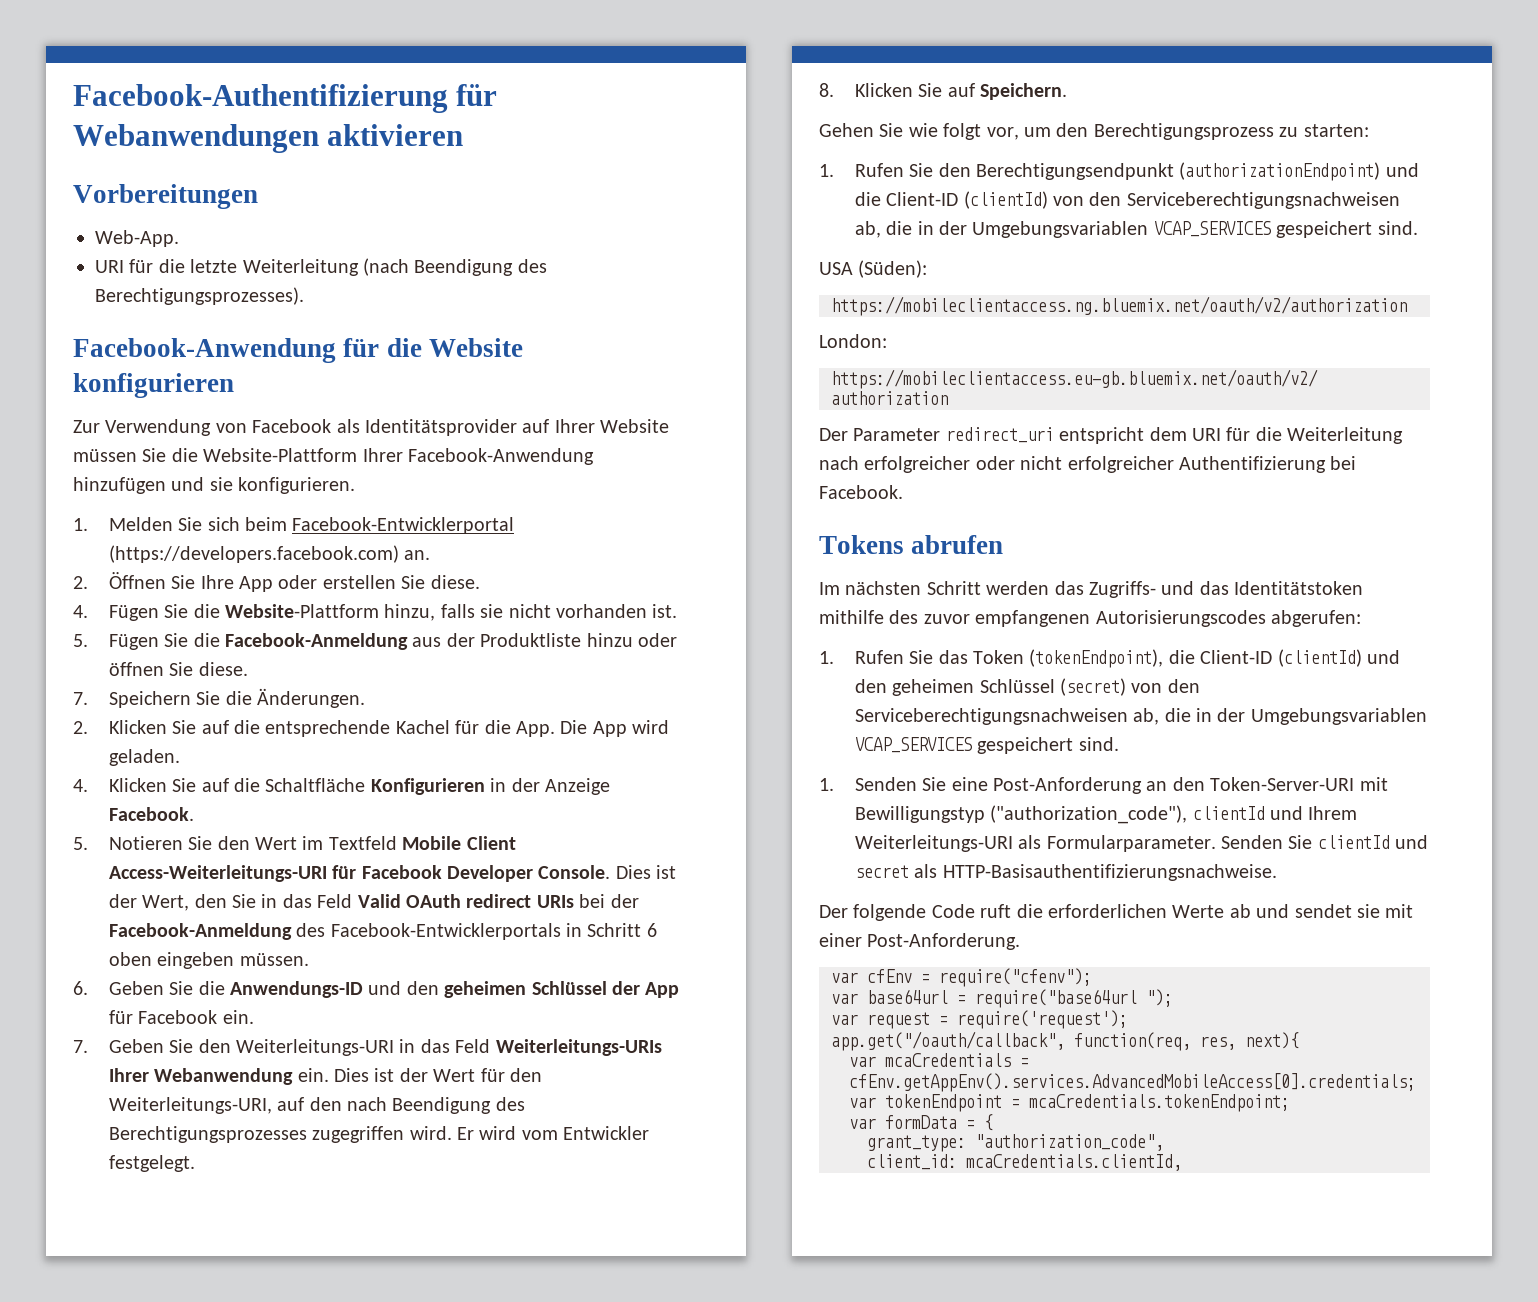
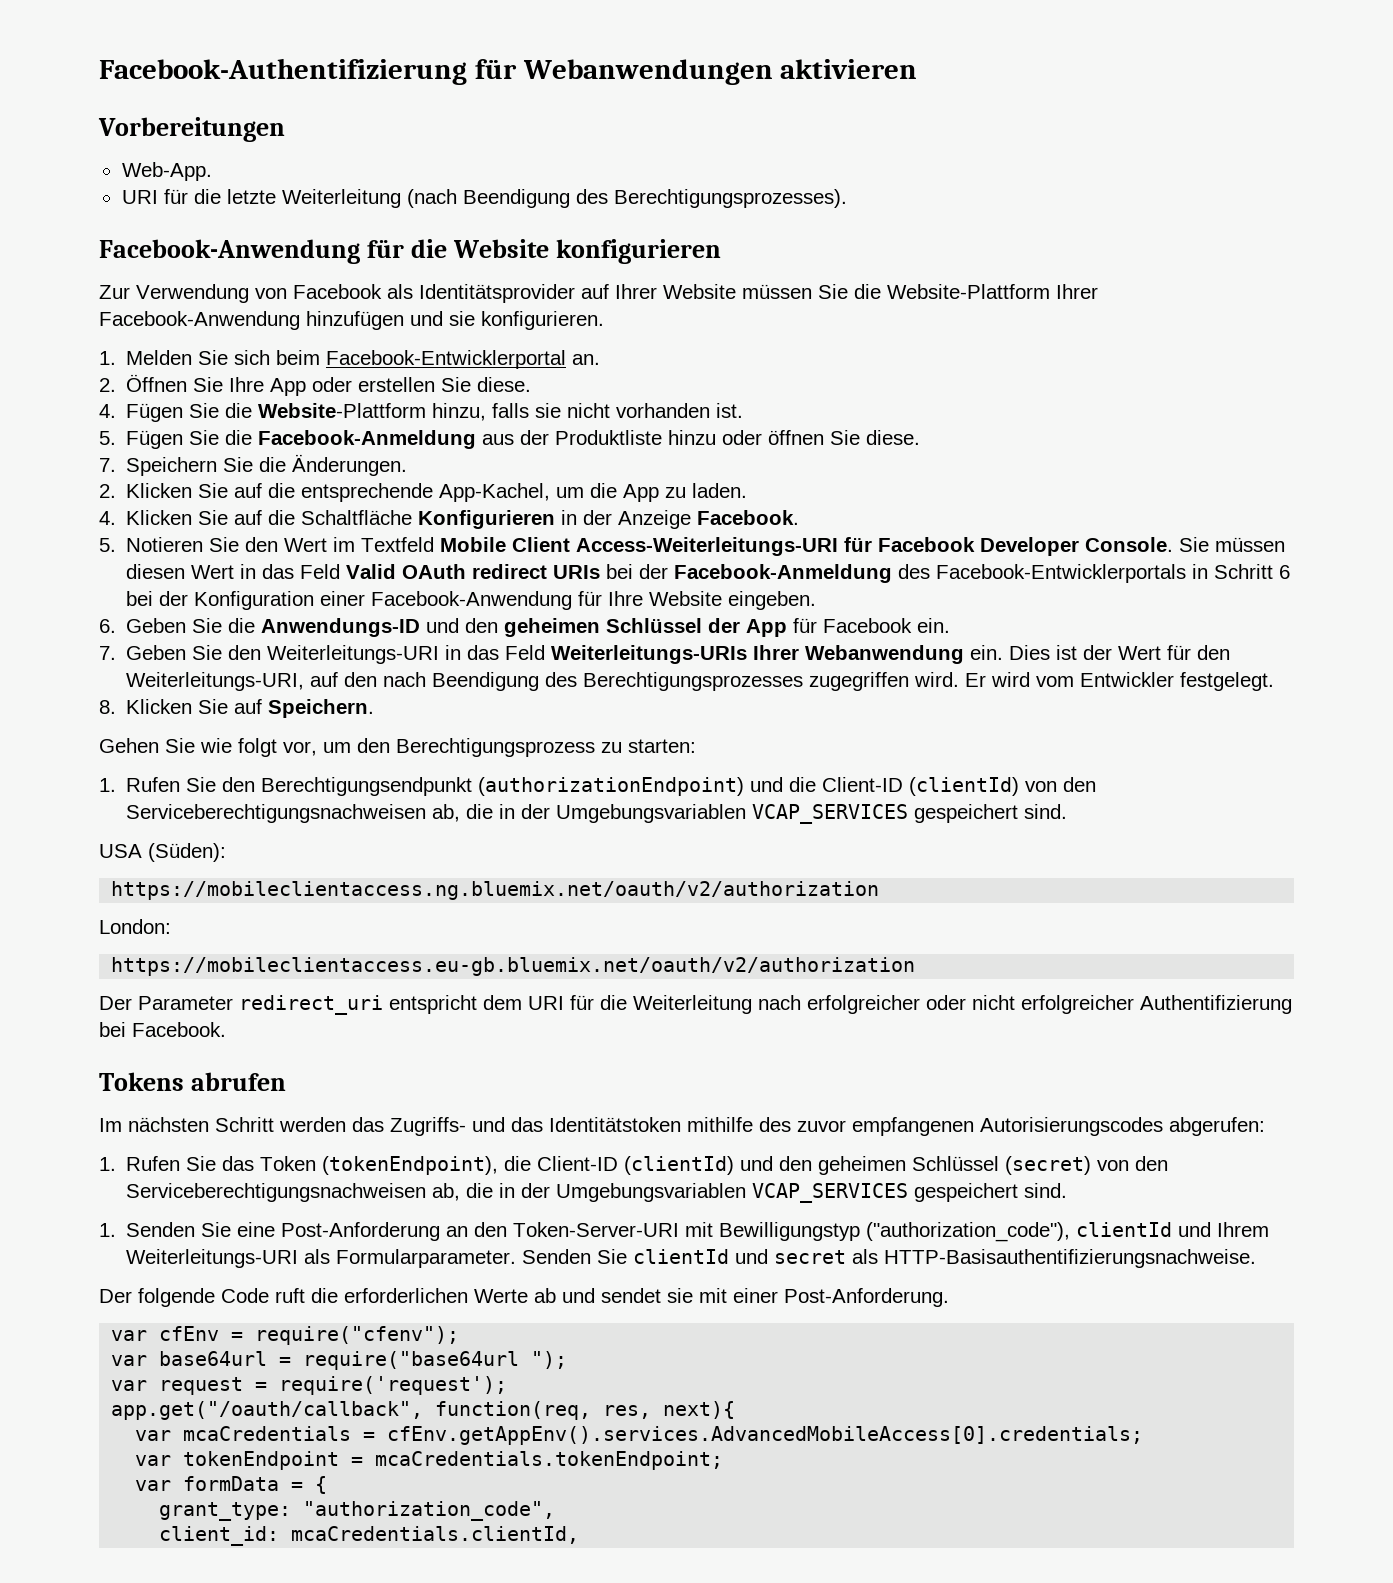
[108,545,399,563] (https://developers.facebook.com) -> (567, 359) none
[395,720,670,737] [108,749,180,766] Kachel für die App. Die App wird geladen. -> [439,483,748,502] App-Kachel, um die App zu laden.
[615,865,677,879] [108,894,256,911] Dies ist der Wert, den Sie -> [1179,537,1286,552] [126,564,235,579] Sie müssen diesen Wert
[108,952,309,969] oben eingeben müssen. -> [126,591,817,610] bei der Konfiguration einer Facebook-Anwendung für Ihre Website eingeben.

